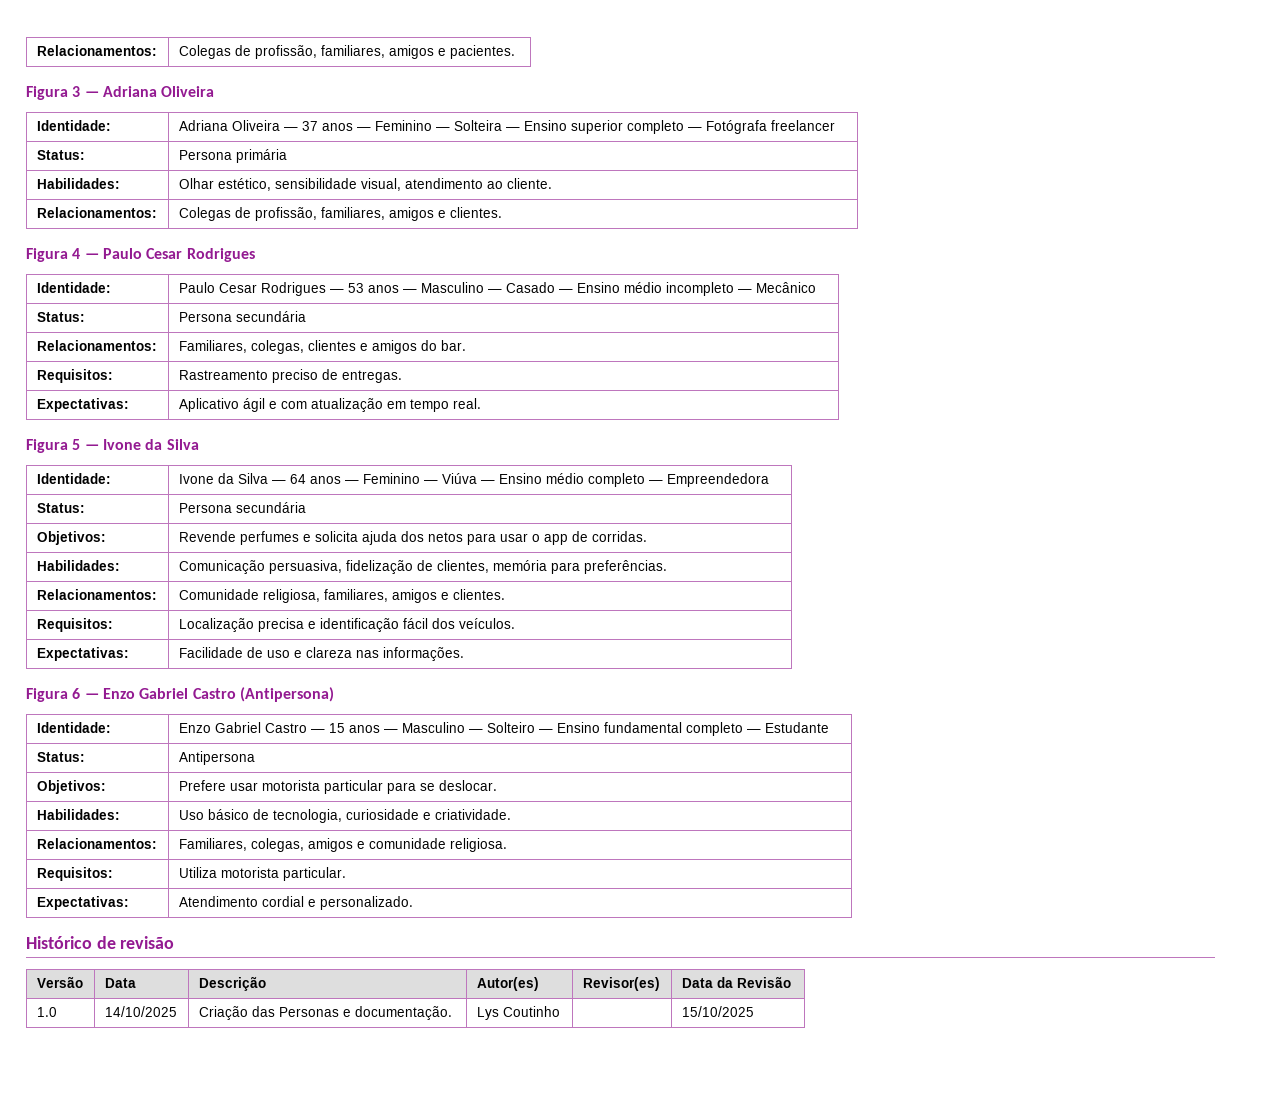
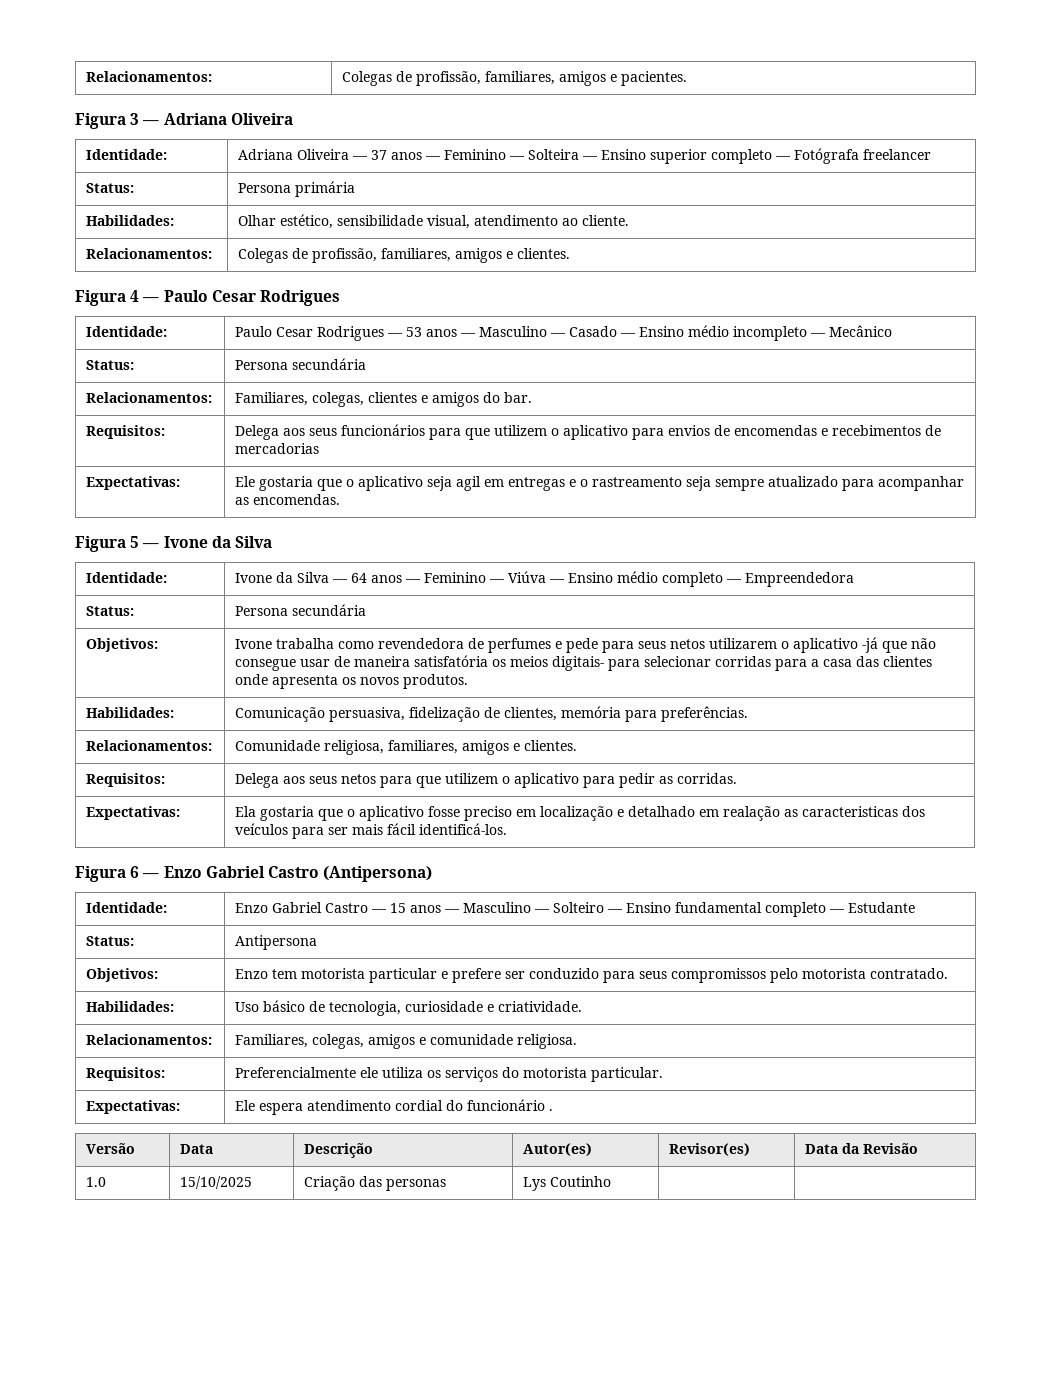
[178,369,402,383] [36,398,129,412] [178,398,481,412] Rastreamento preciso de entregas. // Expectativas: | Aplicativo ágil e com atualização em tempo real. -> [235,424,942,440] [235,443,320,454] [86,476,181,490] [235,476,965,491] [235,494,341,505] Delega aos seus funcionários para que utilizem o aplicativo para envios de encomendas e recebimentos de mercadorias // Expectativas: | Ele gostaria que o aplicativo seja agil em entregas e o rastreamento seja sempre atualizado para acompanhar as encomendas.
[178,531,647,545] Revende perfumes e solicita ajuda dos netos para usar o app de corridas. -> [235,637,937,653] [235,655,933,671] [235,674,469,689] Ivone trabalha como revendedora de perfumes e pede para seus netos utilizarem o aplicativo -já que não consegue usar de maneira satisfatória os meios digitais- para selecionar corridas para a casa das clientes onde apresenta os novos produtos.
[178,618,515,632] [36,647,129,661] [178,647,464,661] Localização precisa e identificação fácil dos veículos. // Expectativas: | Facilidade de uso e clareza nas informações. -> [235,773,738,788] [86,806,181,820] [235,806,926,821] [235,823,508,839] Delega aos seus netos para que utilizem o aplicativo para pedir as corridas. // Expectativas: | Ela gostaria que o aplicativo fosse preciso em localização e detalhado em realação as caracteristicas dos veículos para ser mais fácil identificá-los.
[178,780,497,794] Prefere usar motorista particular para se deslocar. -> [235,968,949,983] Enzo tem motorista particular e prefere ser conduzido para seus compromissos pelo motorista contratado.
[178,867,346,881] [36,896,129,910] [178,896,413,910] [26,936,175,949] Utiliza motorista particular. // Expectativas: | Atendimento cordial e personalizado. // Histórico de revisão -> [235,1067,664,1082] [86,1100,181,1114] [235,1099,554,1115] Preferencialmente ele utiliza os serviços do motorista particular. // Expectativas: | Ele espera atendimento cordial do funcionário .
[104,1006,177,1017] 14/10/2025 -> [180,1176,253,1189] 15/10/2025
[278,1006,452,1020] Personas e documentação. -> [386,1179,447,1191] personas
[681,1006,754,1017] 15/10/2025 -> (612, 1181) none

